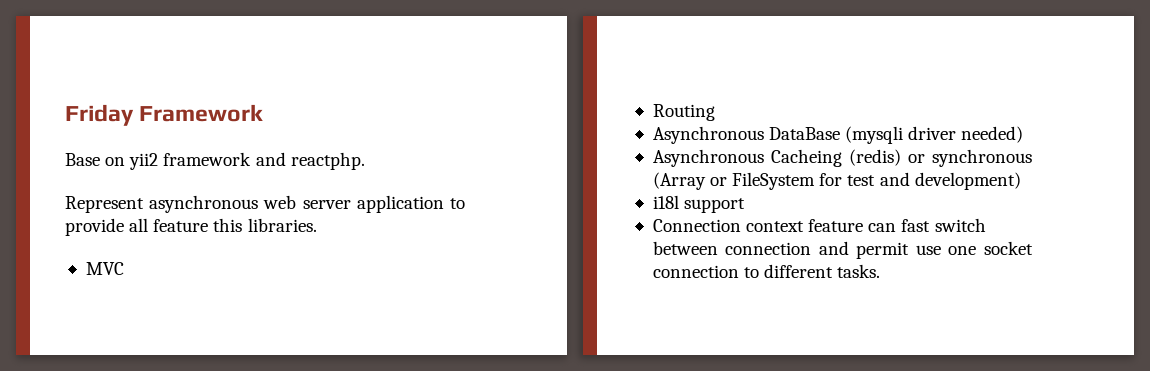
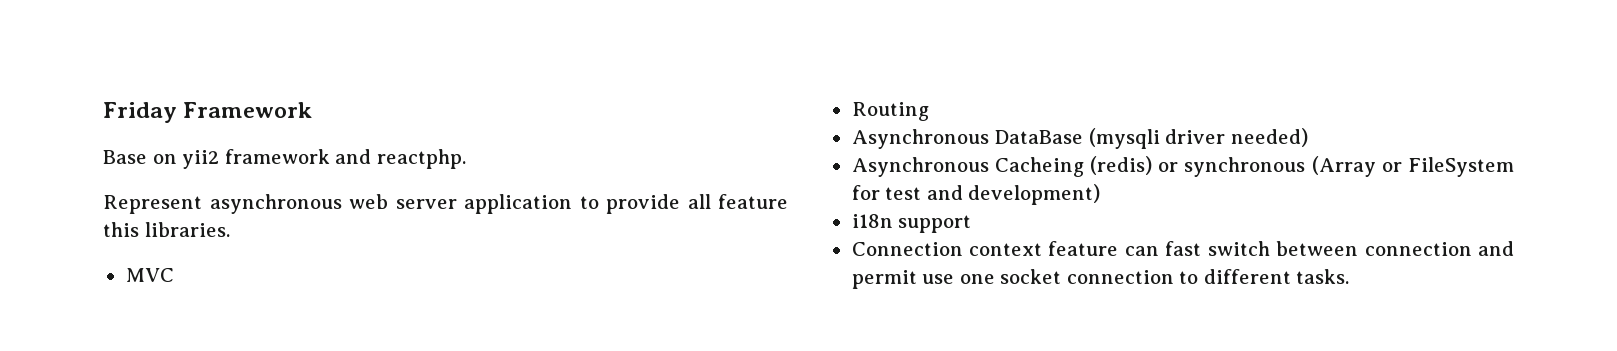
[652,195,679,209] i18l -> [851,214,893,228] i18n

